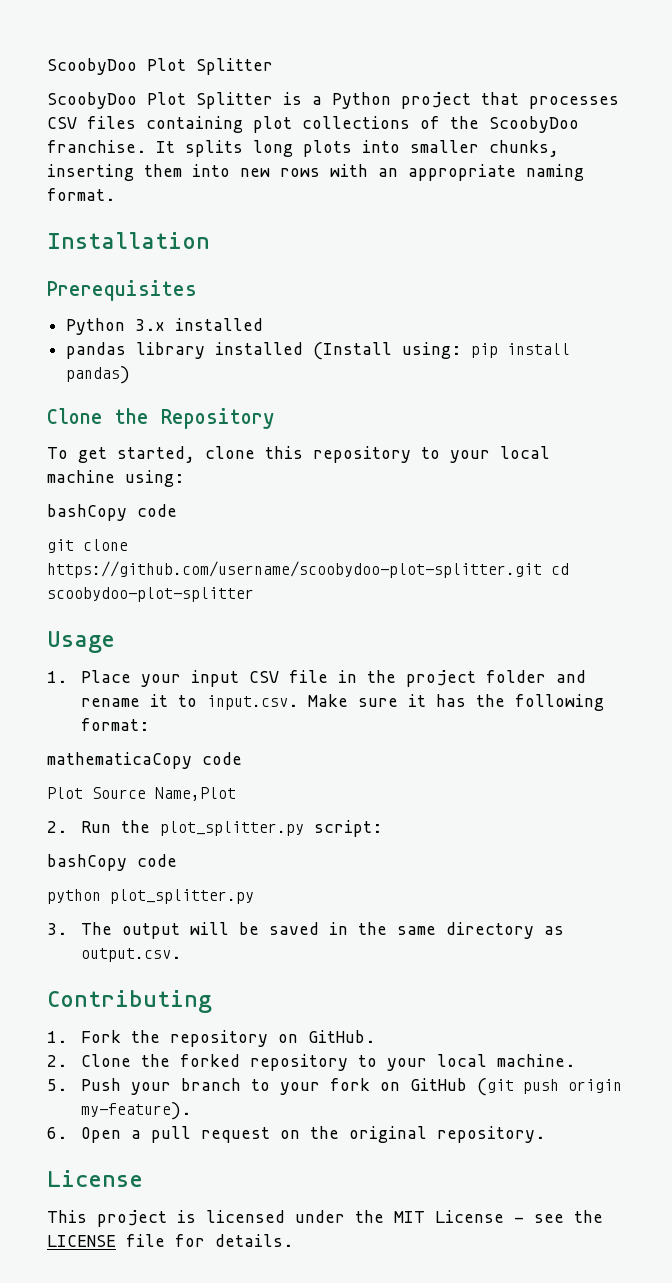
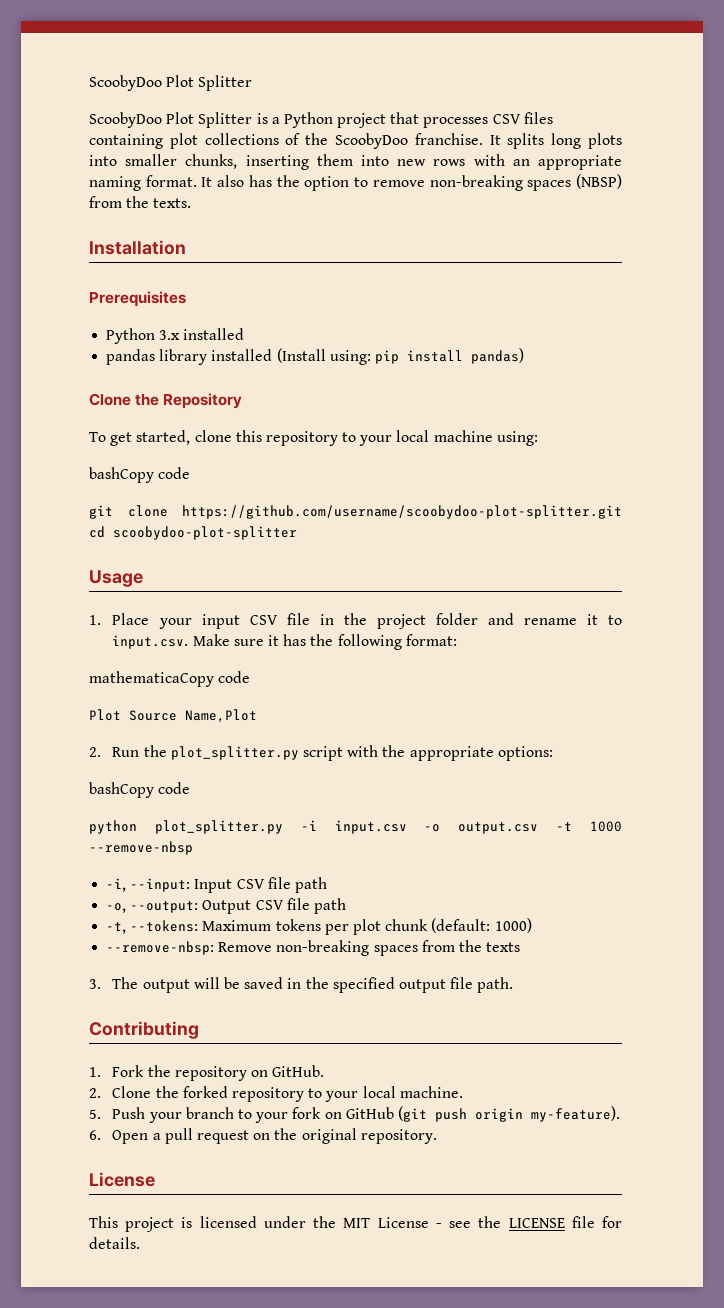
(115, 194) none -> [201,174,623,191] [89,196,192,208] It also has the option to remove non-breaking spaces (NBSP) from the texts.
[314,820,383,837] script: -> [303,745,553,761] script with the appropriate options:
(254, 896) none -> [300,820,622,834] [89,841,193,855] [106,877,327,893] [106,898,346,914] [106,918,532,935] [106,940,521,956] -i input.csv -o output.csv -t 1000 --remove-nbsp // -i, --input: Input CSV file path // -o, --output: Output CSV file path // -t, --tokens: Maximum tokens per plot chunk (default: 1000) // --remove-nbsp: Remove non-breaking spaces from the texts
[397,922,565,939] [81,948,182,962] same directory as output.csv. -> [332,977,514,993] specified output file path.

